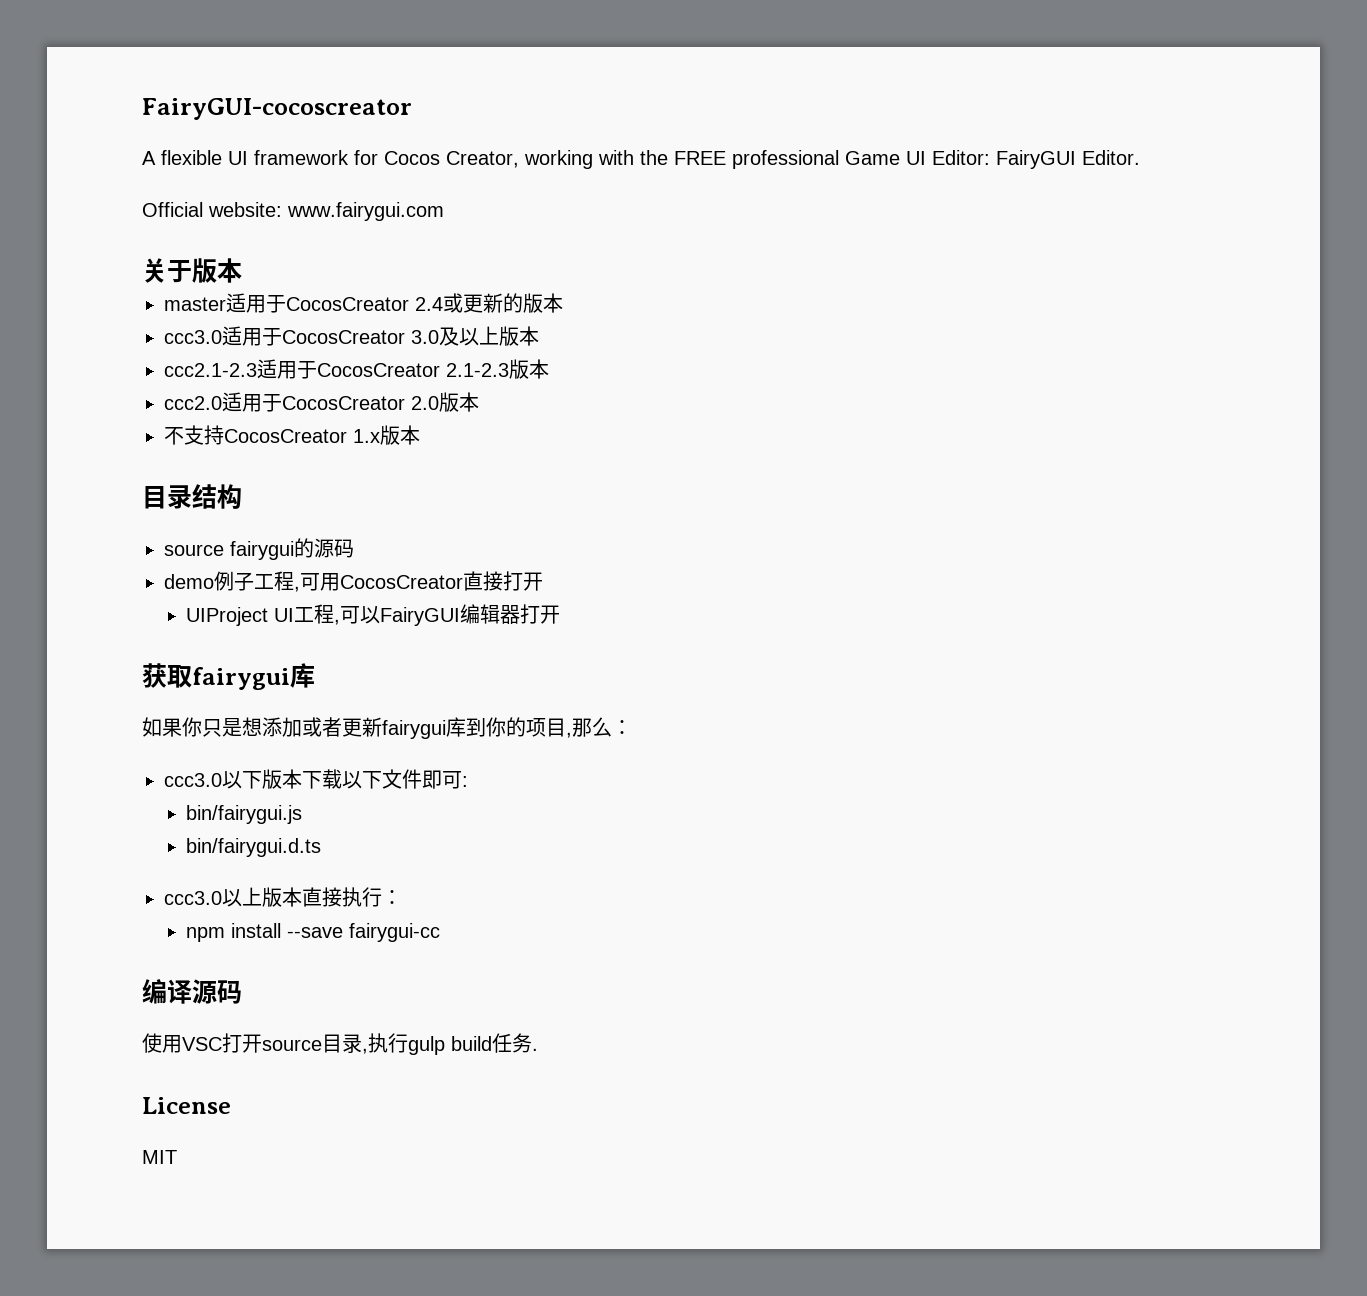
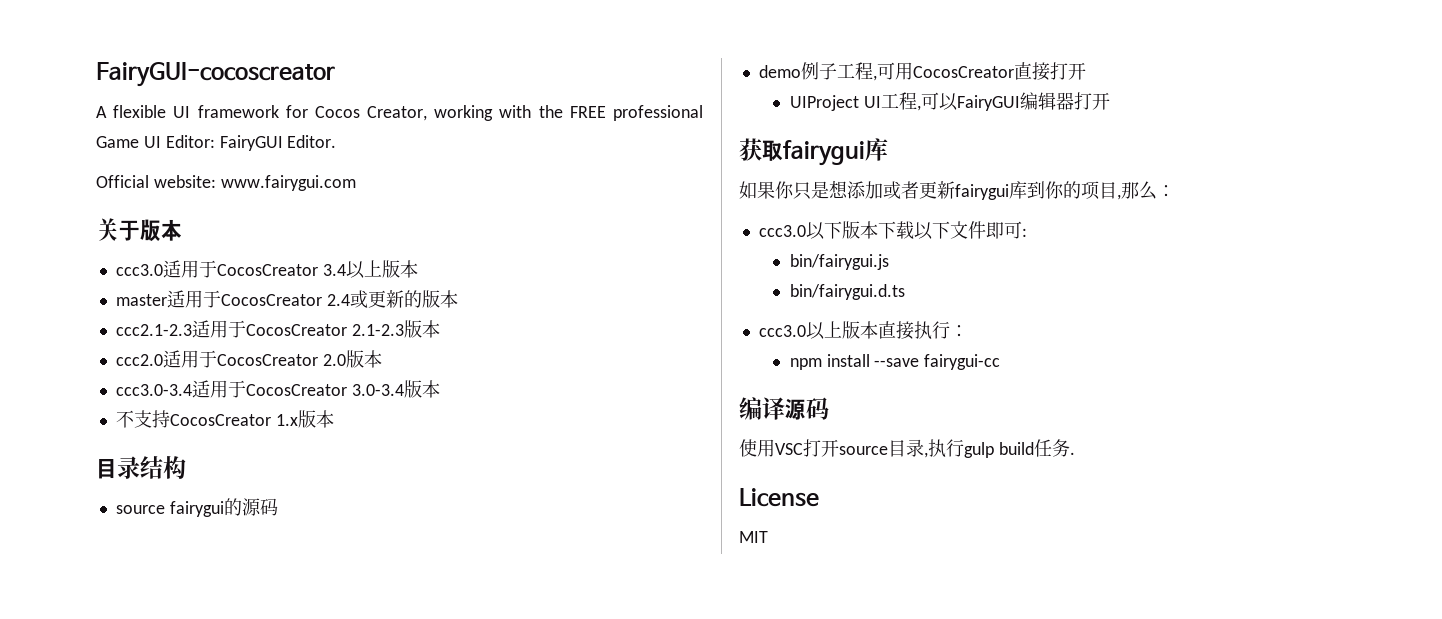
(242, 270) none -> [115,260,418,279] // ccc3.0适用于CocosCreator 3.4以上版本
[164,326,539,346] // ccc3.0适用于CocosCreator 3.0及以上版本 -> (458, 299) none
(479, 402) none -> [115,380,440,398] // ccc3.0-3.4适用于CocosCreator 3.0-3.4版本

